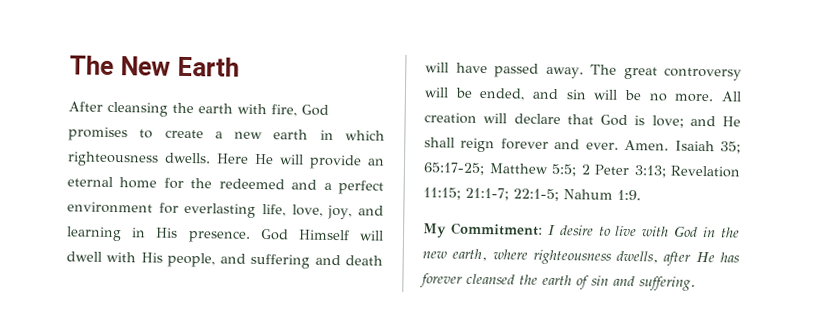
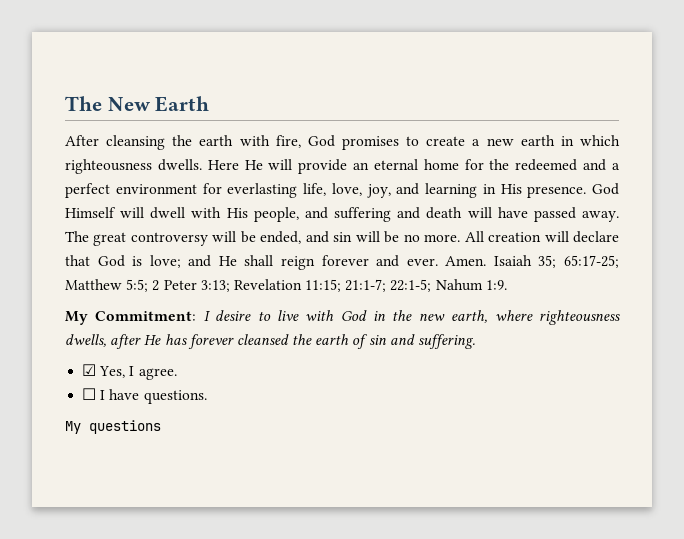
(696, 283) none -> [82,364,177,380] [82,388,207,404] [65,420,161,434] // ☑ Yes, I agree. // ☐ I have questions. // My questions

